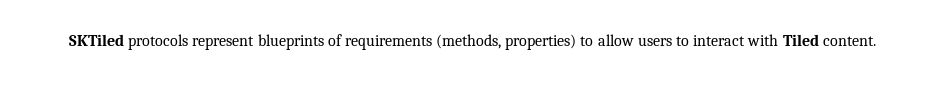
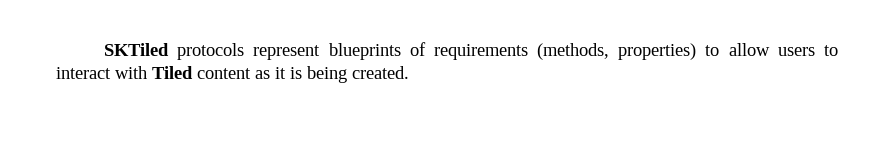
[822,36,876,46] content. -> [197,66,409,83] content as it is being created.

